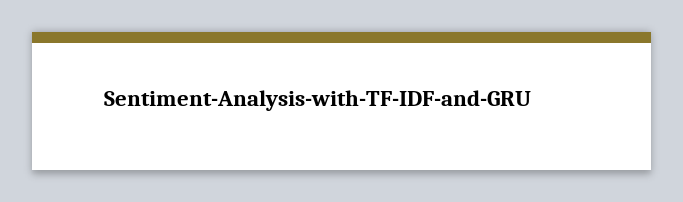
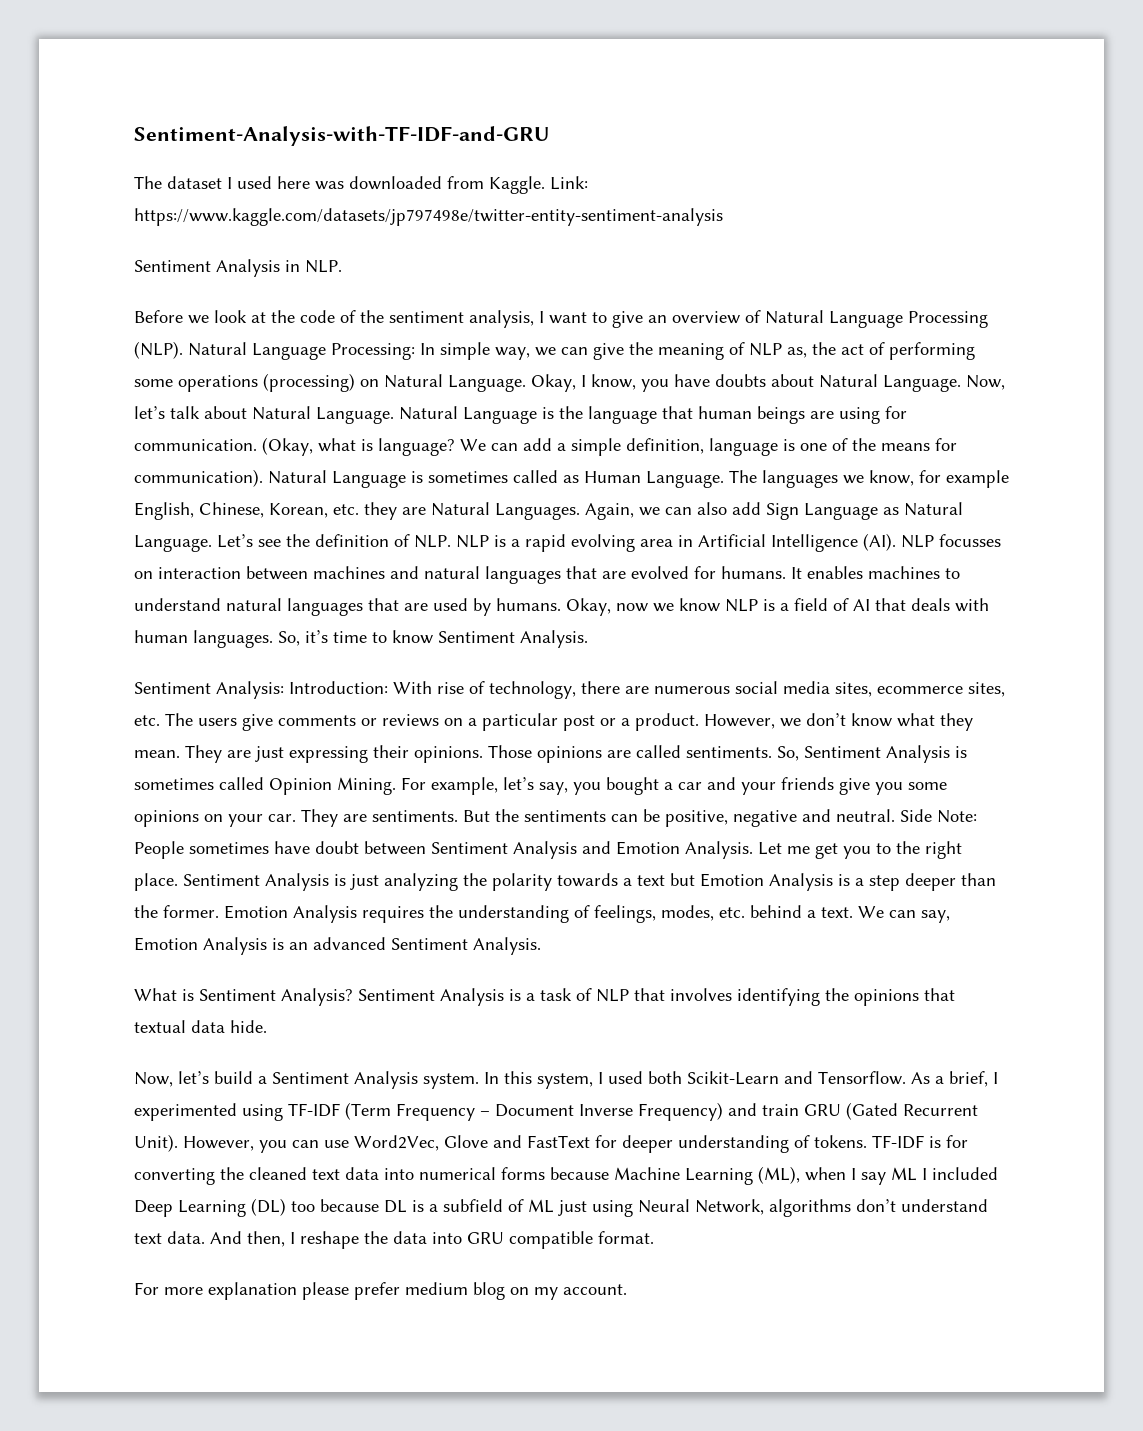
(531, 100) none -> [134,176,588,194] [134,208,723,226] [134,259,342,277] [134,310,988,328] [134,341,975,360] [134,373,1005,392] [134,406,907,424] [134,437,957,456] [134,469,1009,488] [134,502,963,520] [134,533,1001,552] [134,566,960,584] [134,598,989,616] [134,630,588,648] [134,681,1005,699] [134,713,973,731] [134,745,967,763] [134,777,947,795] [134,809,977,827] [134,841,962,859] [134,873,996,891] [134,905,950,923] [134,937,541,955] [134,988,955,1006] [134,1020,267,1033] [134,1071,998,1089] [134,1102,978,1121] [134,1134,968,1153] [134,1166,998,1185] [134,1198,988,1217] [134,1231,654,1249] [134,1282,627,1300] // The dataset I used here was downloaded from Kaggle. Link: https://www.kaggle.com/datasets/jp797498e/twitter-entity-sentiment-analysis // Sentiment Analysis in NLP. // Before we look at the code of the sentiment analysis, I want to give an overview of Natural Language Processing (NLP). Natural Language Processing: In simple way, we can give the meaning of NLP as, the act of performing some operations (processing) on Natural Language. Okay, I know, you have doubts about Natural Language. Now, let’s talk about Natural Language. Natural Language is the language that human beings are using for communication. (Okay, what is language? We can add a simple definition, language is one of the means for communication). Natural Language is sometimes called as Human Language. The languages we know, for example English, Chinese, Korean, etc. they are Natural Languages. Again, we can also add Sign Language as Natural Language. Let’s see the definition of NLP. NLP is a rapid evolving area in Artificial Intelligence (AI). NLP focusses on interaction between machines and natural languages that are evolved for humans. It enables machines to understand natural languages that are used by humans. Okay, now we know NLP is a field of AI that deals with human languages. So, it’s time to know Sentiment Analysis. // Sentiment Analysis: Introduction: With rise of technology, there are numerous social media sites, ecommerce sites, etc. The users give comments or reviews on a particular post or a product. However, we don’t know what they mean. They are just expressing their opinions. Those opinions are called sentiments. So, Sentiment Analysis is sometimes called Opinion Mining. For example, let’s say, you bought a car and your friends give you some opinions on your car. They are sentiments. But the sentiments can be positive, negative and neutral. Side Note: People sometimes have doubt between Sentiment Analysis and Emotion Analysis. Let me get you to the right place. Sentiment Analysis is just analyzing the polarity towards a text but Emotion Analysis is a step deeper than the former. Emotion Analysis requires the understanding of feelings, modes, etc. behind a text. We can say, Emotion Analysis is an advanced Sentiment Analysis. // What is Sentiment Analysis? Sentiment Analysis is a task of NLP that involves identifying the opinions that textual data hide. // Now, let’s build a Sentiment Analysis system. In this system, I used both Scikit-Learn and Tensorflow. As a brief, I experimented using TF-IDF (Term Frequency – Document Inverse Frequency) and train GRU (Gated Recurrent Unit). However, you can use Word2Vec, Glove and FastText for deeper understanding of tokens. TF-IDF is for converting the cleaned text data into numerical forms because Machine Learning (ML), when I say ML I included Deep Learning (DL) too because DL is a subfield of ML just using Neural Network, algorithms don’t understand text data. And then, I reshape the data into GRU compatible format. // For more explanation please prefer medium blog on my account.

